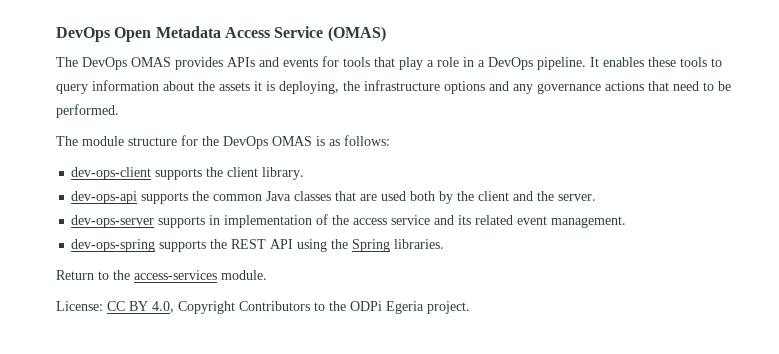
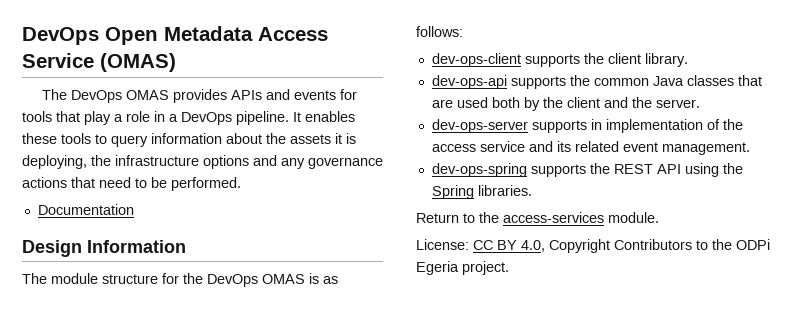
(119, 111) none -> [37,204,134,215] [22,240,186,257] // Documentation // Design Information

